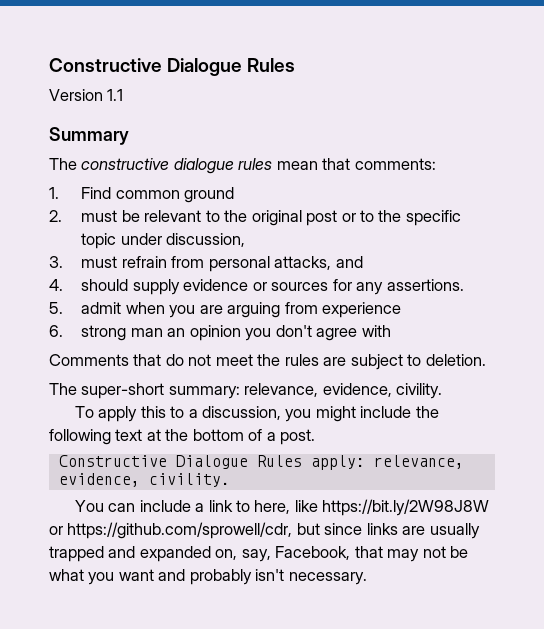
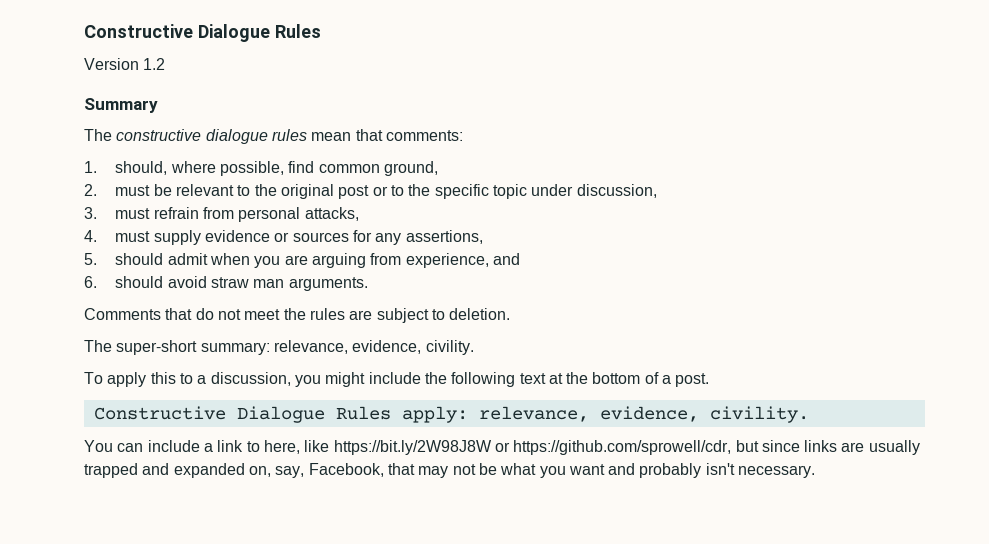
[107,89,124,101] 1.1 -> [143,58,166,70] 1.2
[81,187,235,203] Find common ground -> [115,161,438,176] should, where possible, find common ground,
[335,256,363,268] and -> (359, 214) none
[81,279,129,291] should -> [115,231,151,242] must
[386,279,464,291] assertions. -> [405,230,483,244] assertions,
(63, 308) none -> [115,253,164,265] should
[322,302,402,318] experience -> [405,253,520,268] experience, and
[81,325,391,341] strong man an opinion you don't agree with -> [115,276,368,291] should avoid straw man arguments.

